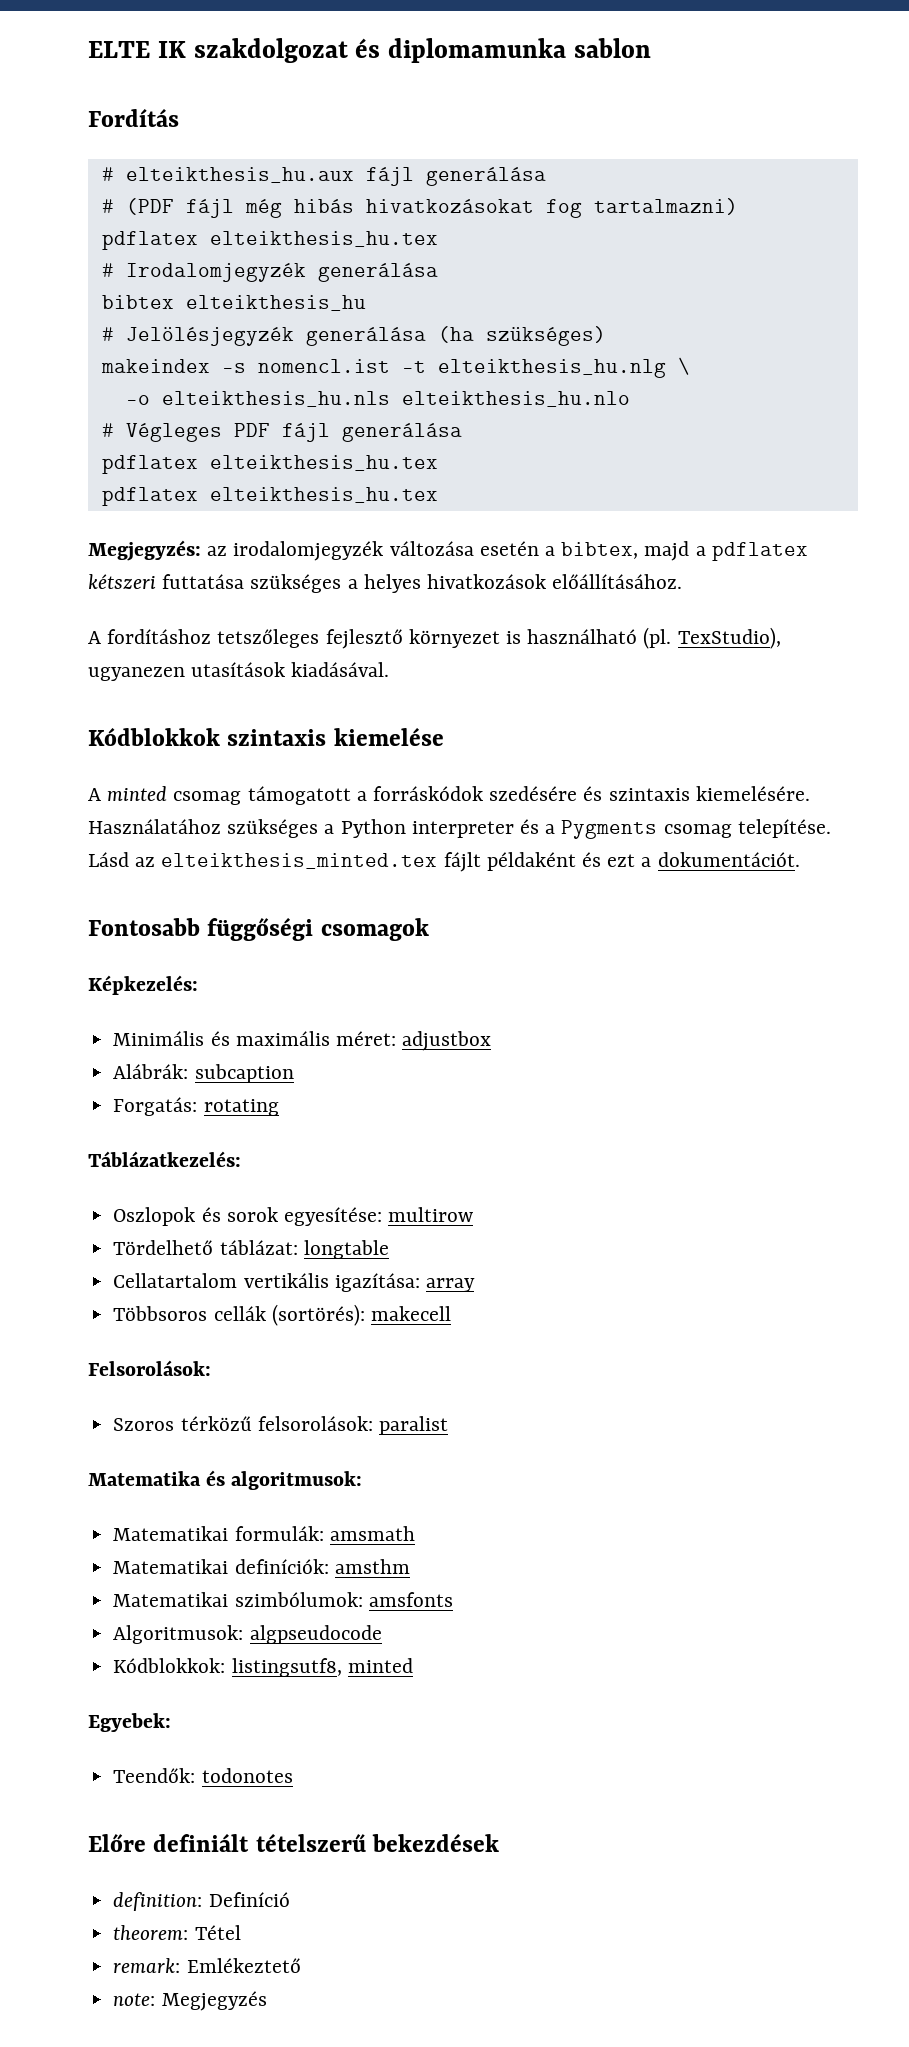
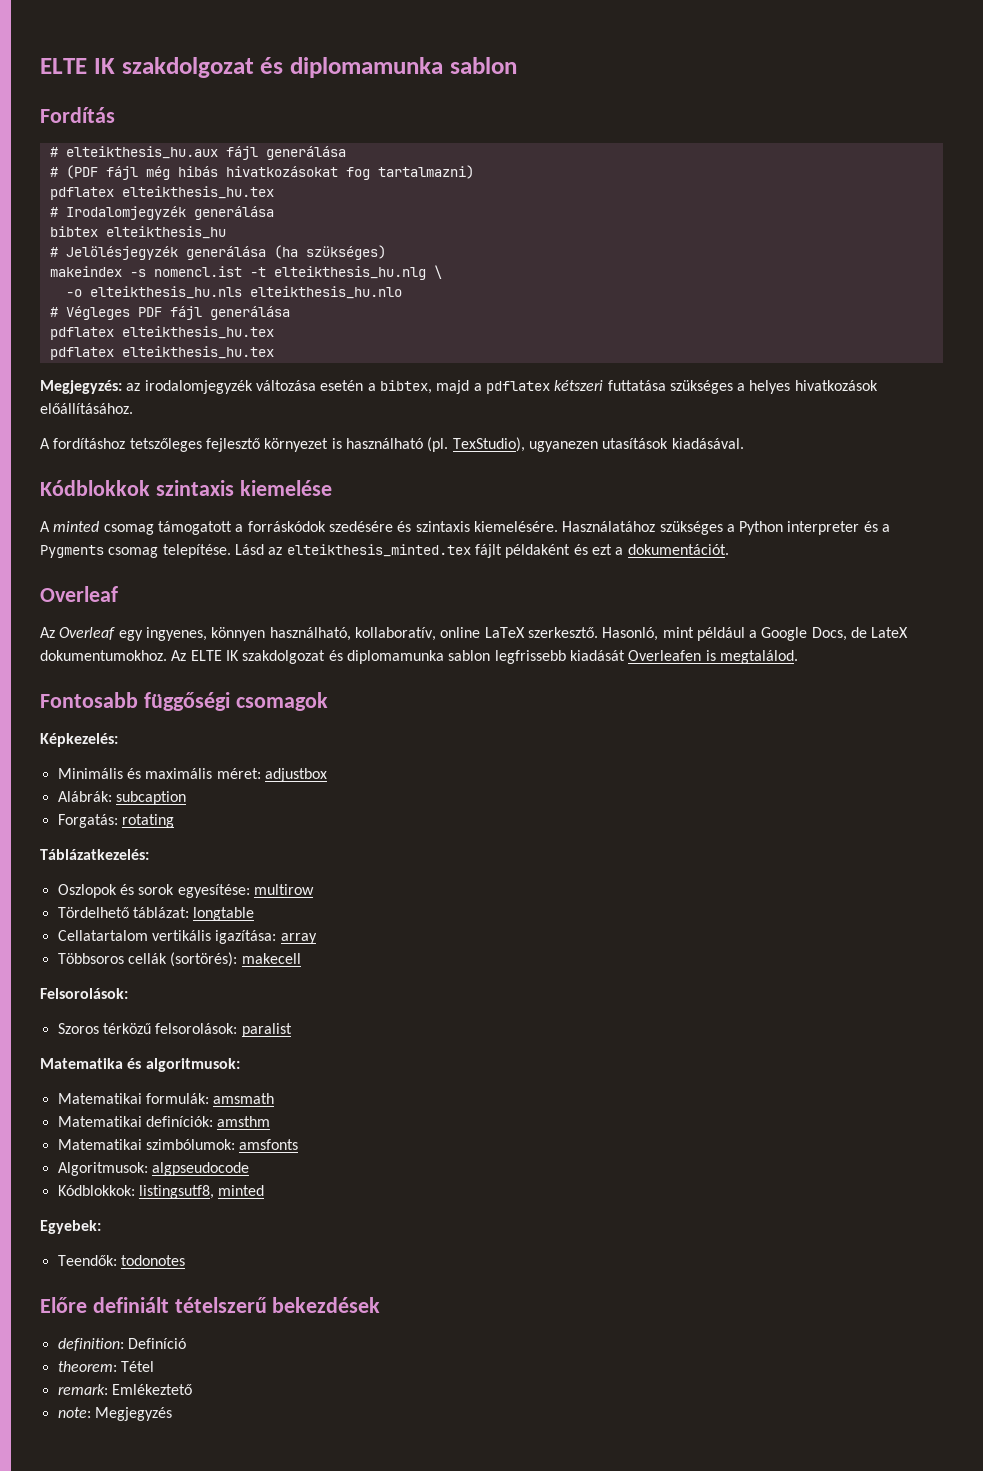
(800, 859) none -> [40,586,118,602] [40,627,909,641] [40,650,798,664] // Overleaf // Az Overleaf egy ingyenes, könnyen használható, kollaboratív, online LaTeX szerkesztő. Hasonló, mint például a Google Docs, de LateX dokumentumokhoz. Az ELTE IK szakdolgozat és diplomamunka sablon legfrissebb kiadását Overleafen is megtalálod.

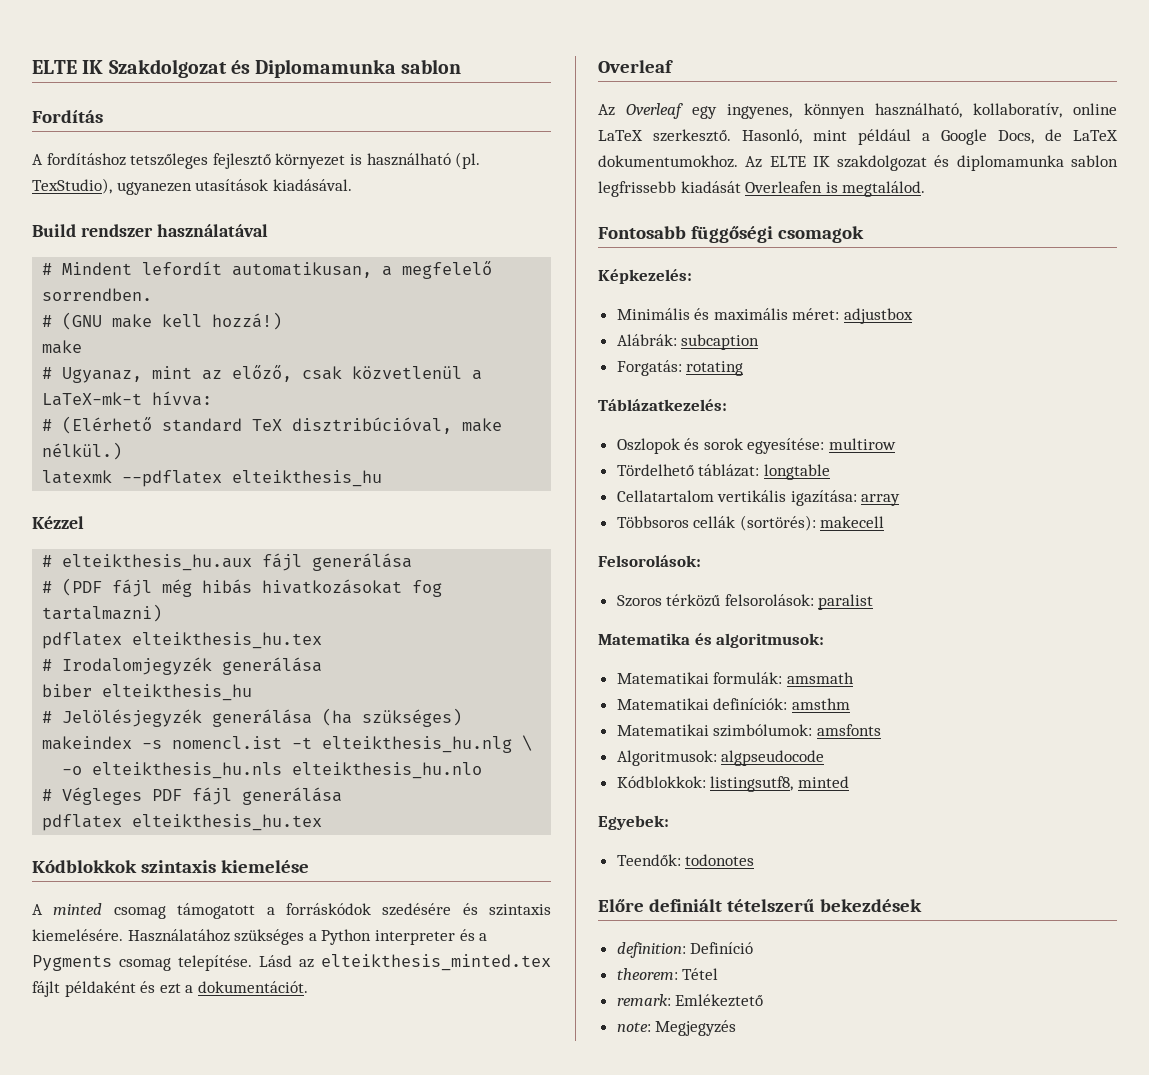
[40,57,443,78] ELTE IK szakdolgozat és diplomamunka -> [32,59,397,78] ELTE IK Szakdolgozat és Diplomamunka
(115, 115) none -> [32,152,481,169] [32,178,352,195] [32,224,268,237] [42,260,493,279] [42,288,153,301] [42,312,283,330] [42,340,83,354] [42,364,483,383] [42,391,213,406] [42,416,503,434] [42,442,123,460] [42,470,383,487] [32,516,84,529] // A fordításhoz tetszőleges fejlesztő környezet is használható (pl. TexStudio), ugyanezen utasítások kiadásával. // Build rendszer használatával // # Mindent lefordít automatikusan, a megfelelő sorrendben. // # (GNU make kell hozzá!) // make // # Ugyanaz, mint az előző, csak közvetlenül a LaTeX-mk-t hívva: // # (Elérhető standard TeX disztribúcióval, make nélkül.) // latexmk --pdflatex elteikthesis_hu // Kézzel
[49,226,98,237] bibtex -> [42,684,93,697] biber
[49,346,274,360] [40,380,878,394] [40,403,133,414] [40,437,744,452] // pdflatex elteikthesis_hu.tex // Megjegyzés: az irodalomjegyzék változása esetén a bibtex, majd a pdflatex kétszeri futtatása szükséges a helyes hivatkozások előállításához. // A fordításhoz tetszőleges fejlesztő környezet is használható (pl. TexStudio), ugyanezen utasítások kiadásával. -> (323, 822) none
[871,627,909,638] LateX -> [1073,130,1118,141] LaTeX

